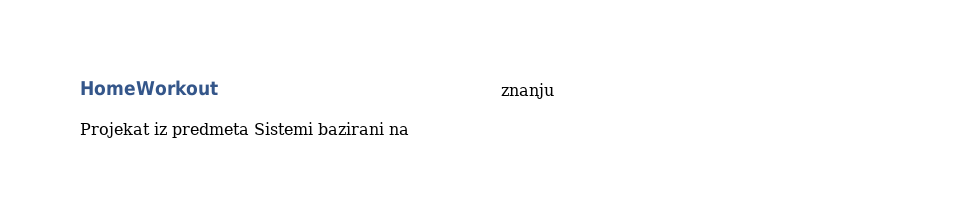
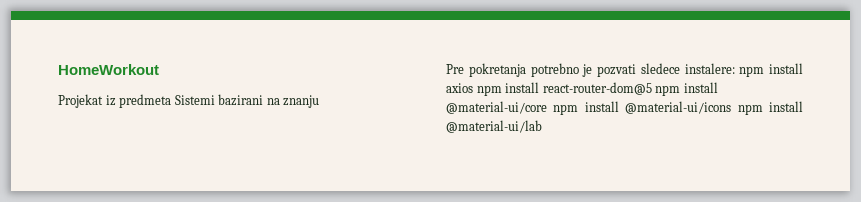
(554, 91) none -> [446,63,803,77] [446,82,718,96] [446,101,803,115] [446,120,542,133] // Pre pokretanja potrebno je pozvati sledece instalere: npm install axios npm install react-router-dom@5 npm install @material-ui/core npm install @material-ui/icons npm install @material-ui/lab

